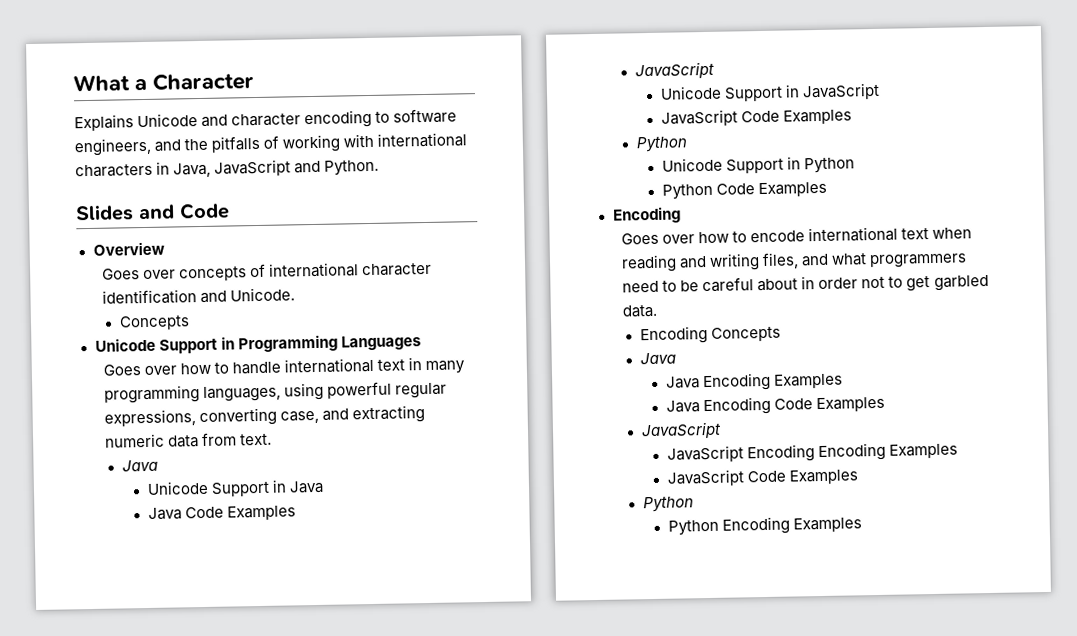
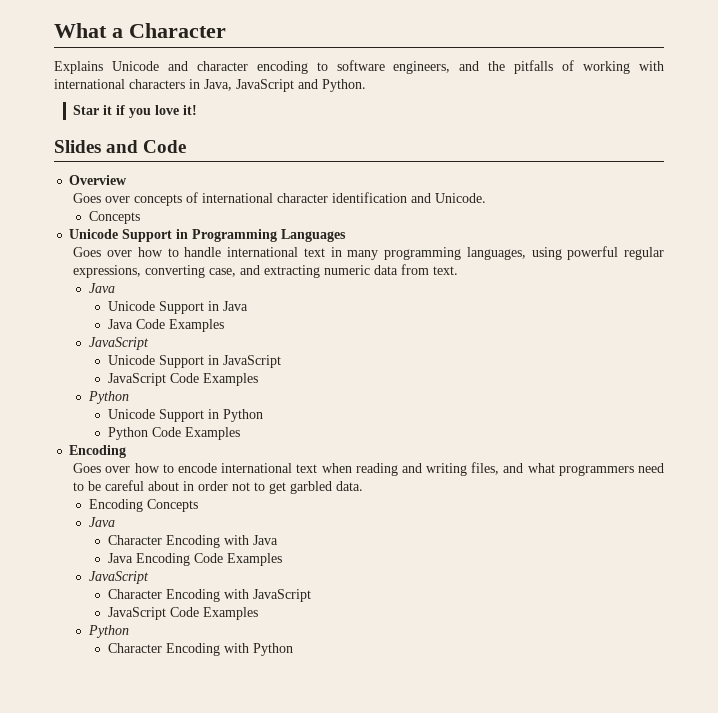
(380, 167) none -> [73,105,198,118] // Star it if you love it!
[665,372,843,392] Java Encoding Examples -> [107,535,278,548] Character Encoding with Java
[666,442,958,463] [666,469,858,487] [642,496,694,513] [667,516,862,536] JavaScript Encoding Encoding Examples // JavaScript Code Examples // Python // Python Encoding Examples -> [107,589,311,602] [107,607,258,620] [87,625,129,638] [107,643,293,656] Character Encoding with JavaScript // JavaScript Code Examples // Python // Character Encoding with Python

